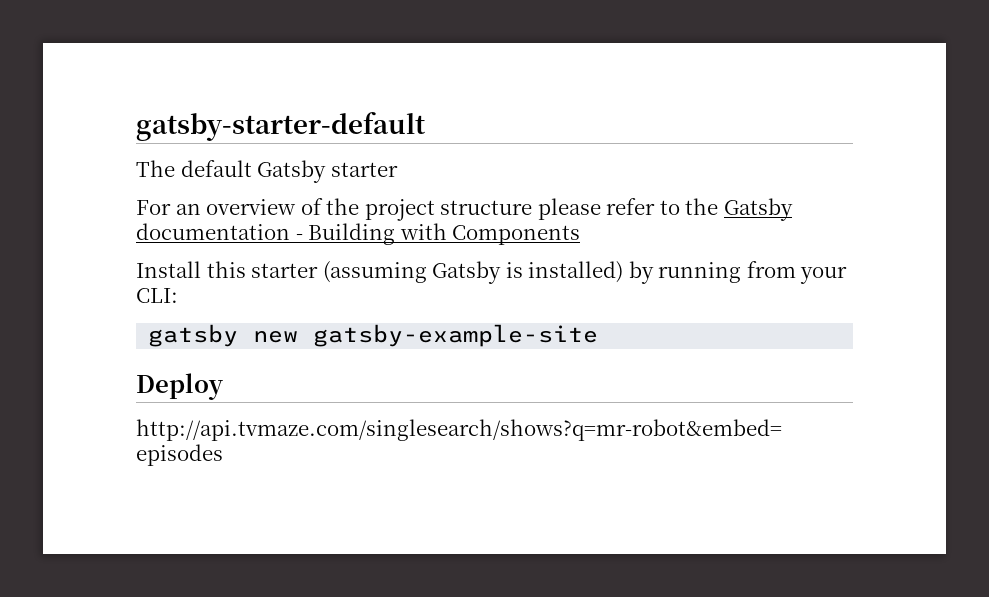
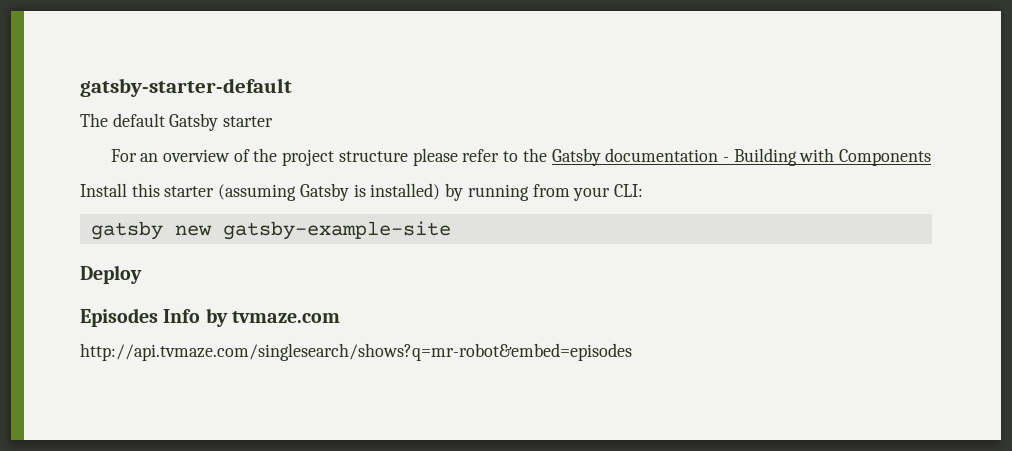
(223, 386) none -> [80,308,340,327] // Episodes Info by tvmaze.com

